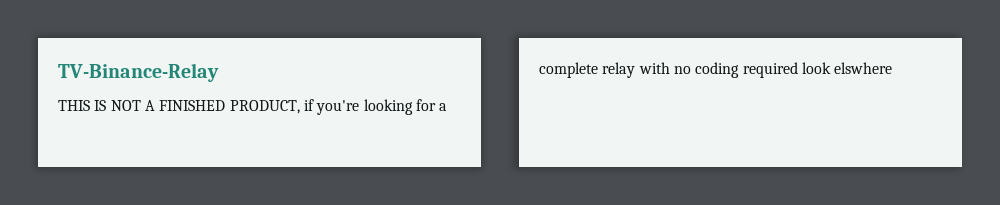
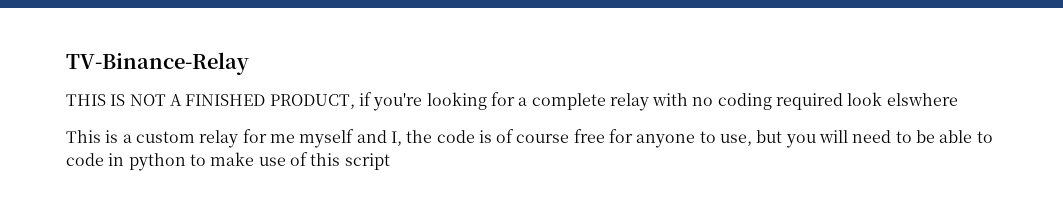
(893, 68) none -> [66,129,993,148] [66,152,390,171] // This is a custom relay for me myself and I, the code is of course free for anyone to use, but you will need to be able to code in python to make use of this script

